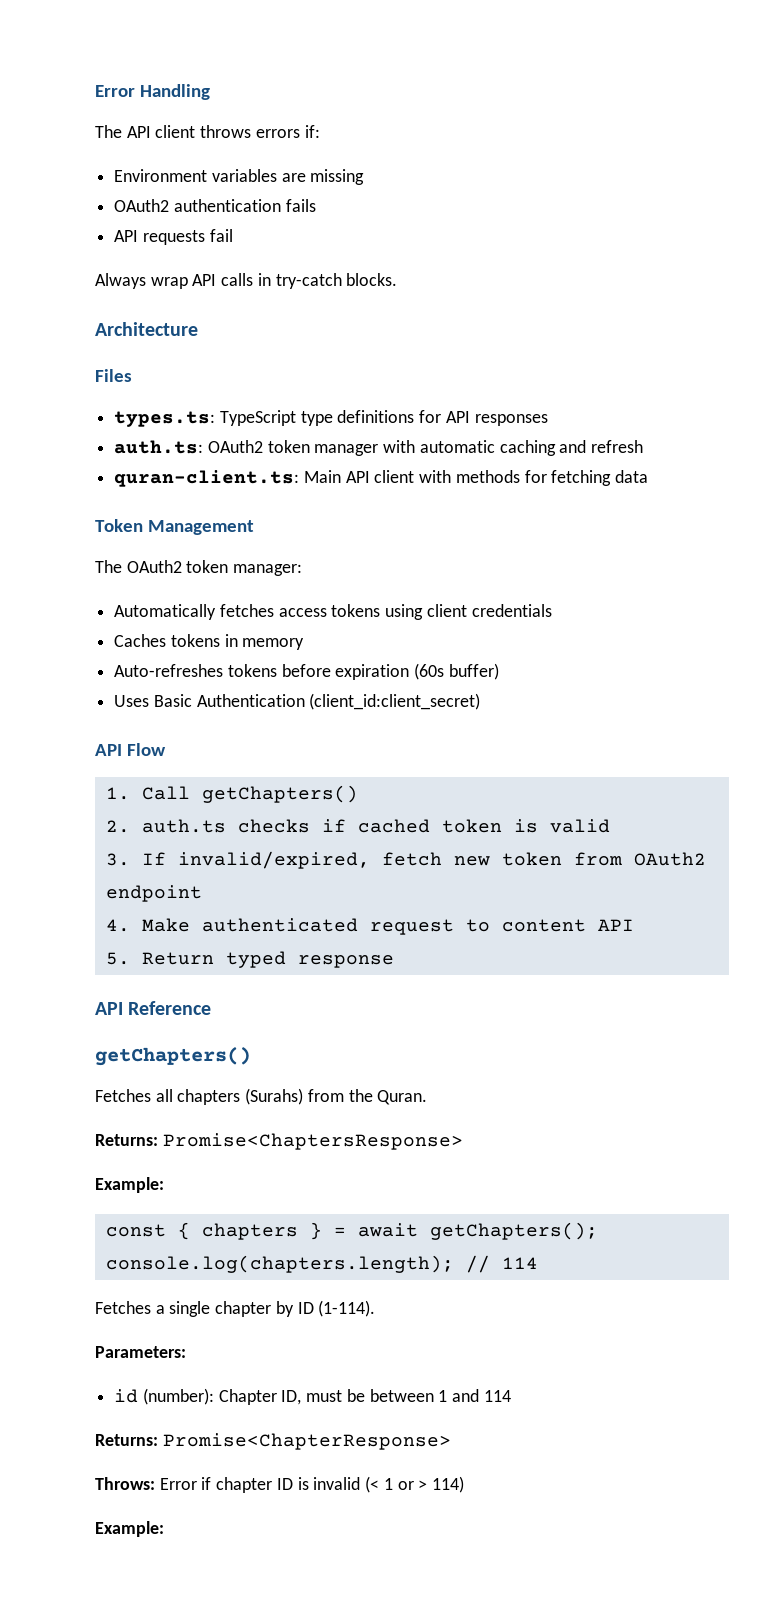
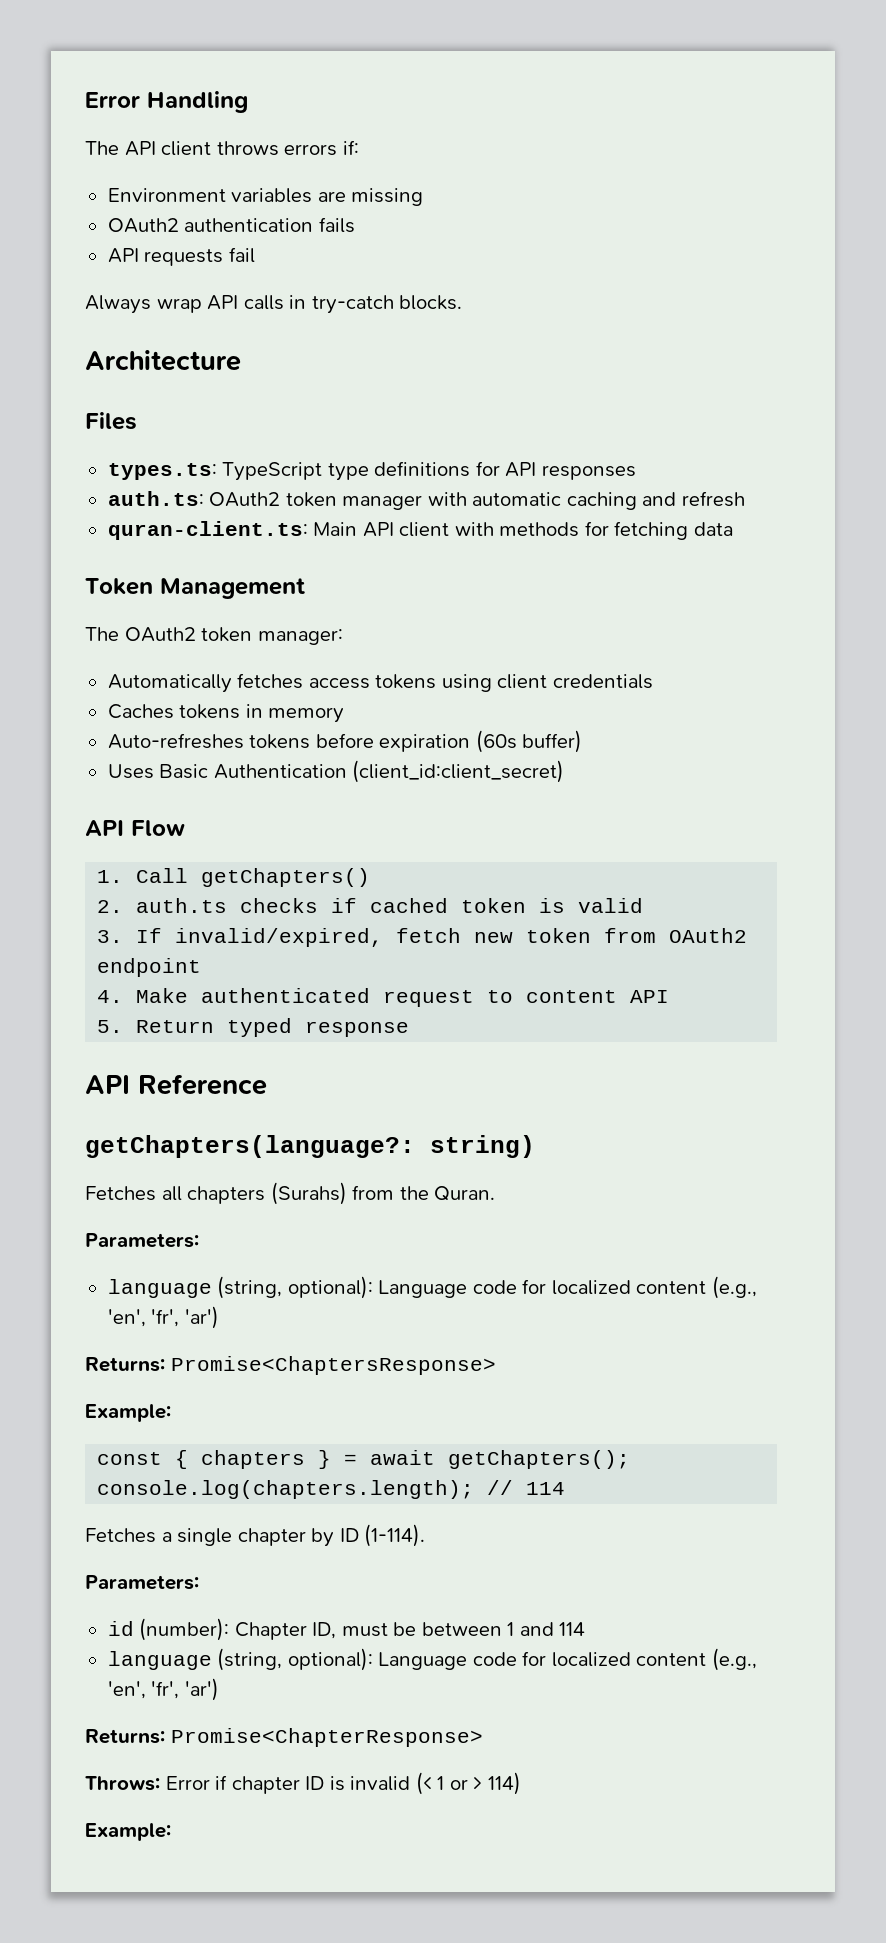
[95,1047,251,1066] getChapters() -> [85,1135,535,1158] getChapters(language?: string)
(428, 1097) none -> [85,1233,199,1248] [107,1276,757,1299] [107,1306,219,1329] // Parameters: // language (string, optional): Language code for localized content (e.g., 'en', 'fr', 'ar')
(511, 1396) none -> [107,1648,757,1671] [107,1678,219,1701] // language (string, optional): Language code for localized content (e.g., 'en', 'fr', 'ar')

